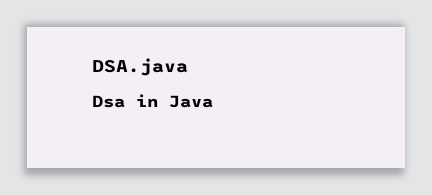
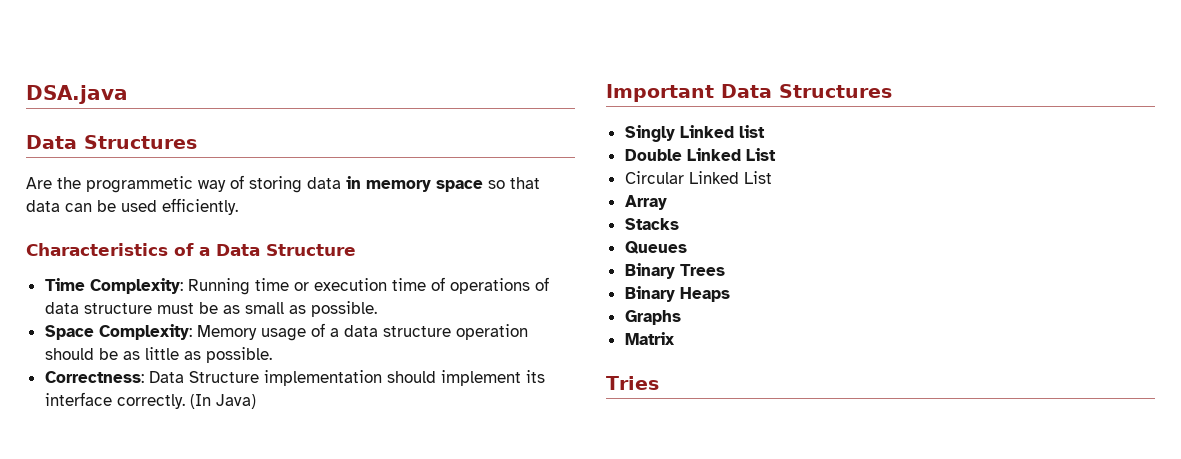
[92,94,213,108] Dsa in Java -> [26,135,197,149] [26,175,540,193] [26,198,238,215] [26,243,356,256] [44,277,549,295] [44,301,377,317] [44,323,528,341] [44,347,272,363] [44,370,545,386] [44,392,256,409] [606,84,892,102] [624,125,765,142] [624,148,776,161] [624,171,772,184] [624,195,667,210] [624,218,679,230] [624,241,687,254] [624,263,725,279] [624,286,730,302] [624,310,681,325] [624,332,675,345] [606,376,659,390] Data Structures // Are the programmetic way of storing data in memory space so that data can be used efficiently. // Characteristics of a Data Structure // Time Complexity: Running time or execution time of operations of data structure must be as small as possible. // Space Complexity: Memory usage of a data structure operation should be as little as possible. // Correctness: Data Structure implementation should implement its interface correctly. (In Java) // Important Data Structures // Singly Linked list // Double Linked List // Circular Linked List // Array // Stacks // Queues // Binary Trees // Binary Heaps // Graphs // Matrix // Tries

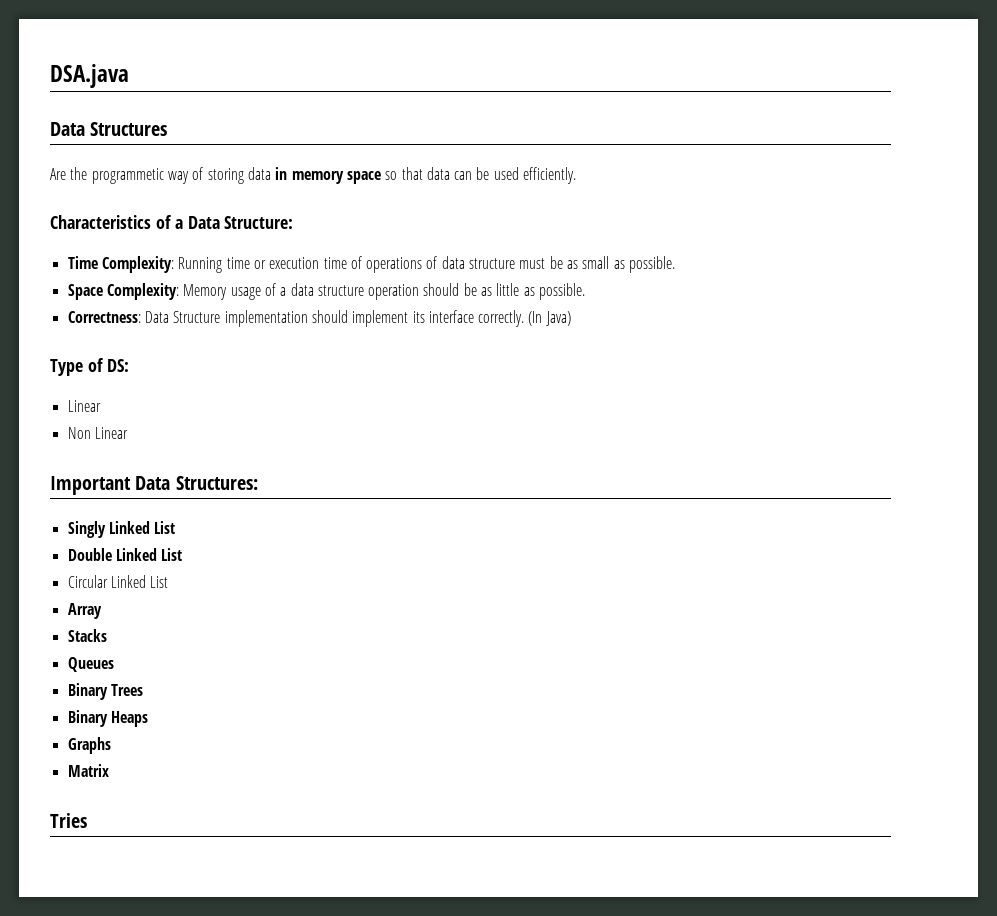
[266,244,356,256] Structure -> [224,216,294,229] Structure:
(256, 401) none -> [50,358,129,376] [67,400,101,412] [67,427,128,439] // Type of DS: // Linear // Non Linear
[779,84,892,98] Structures -> [175,476,258,490] Structures:
[738,125,765,138] list -> [154,521,176,534] List

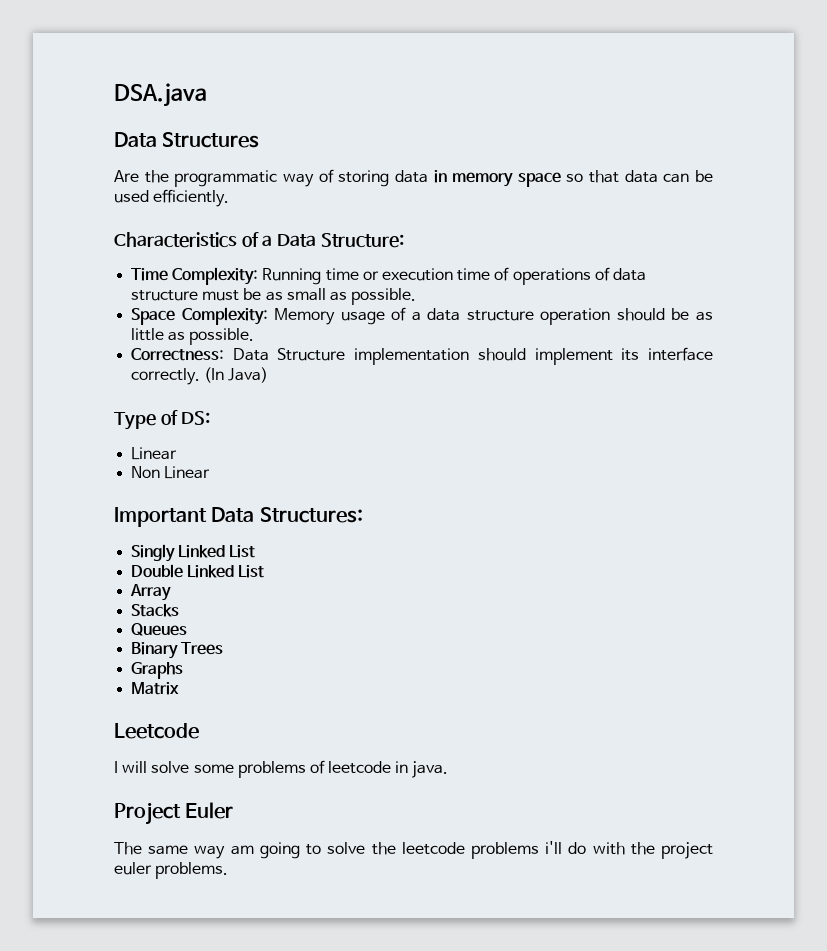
[91,168,164,184] programmetic -> [174,170,278,187] programmatic
[67,575,169,588] // Circular Linked List -> (265, 571) none
[67,710,148,727] // Binary Heaps -> (224, 648) none
[50,813,87,828] Tries -> [114,723,199,739] [114,760,449,778] [114,802,234,825] [114,841,713,859] [114,862,229,879] Leetcode // I will solve some problems of leetcode in java. // Project Euler // The same way am going to solve the leetcode problems i'll do with the project euler problems.

